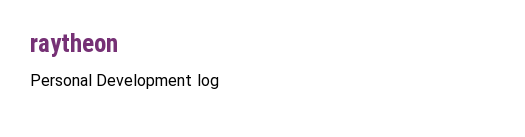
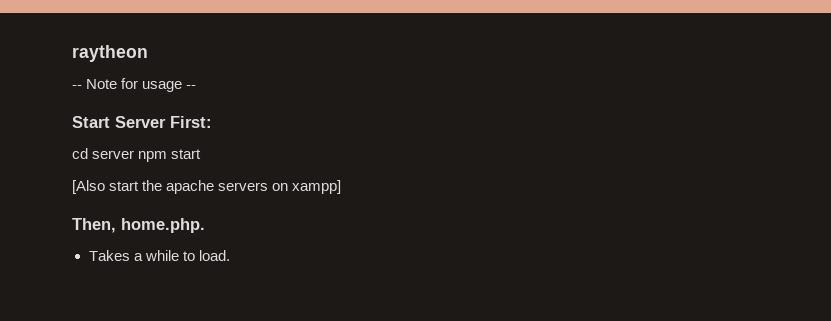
[30,74,219,89] Personal Development log -> [72,78,197,92] [72,116,212,128] [72,148,202,162] [72,180,342,194] [72,218,205,233] [88,250,230,261] -- Note for usage -- // Start Server First: // cd server npm start // [Also start the apache servers on xampp] // Then, home.php. // Takes a while to load.

